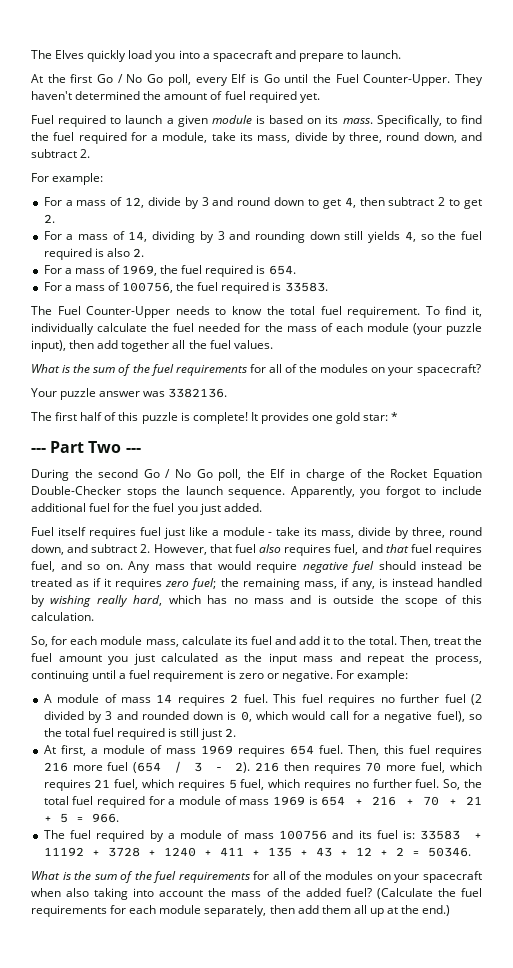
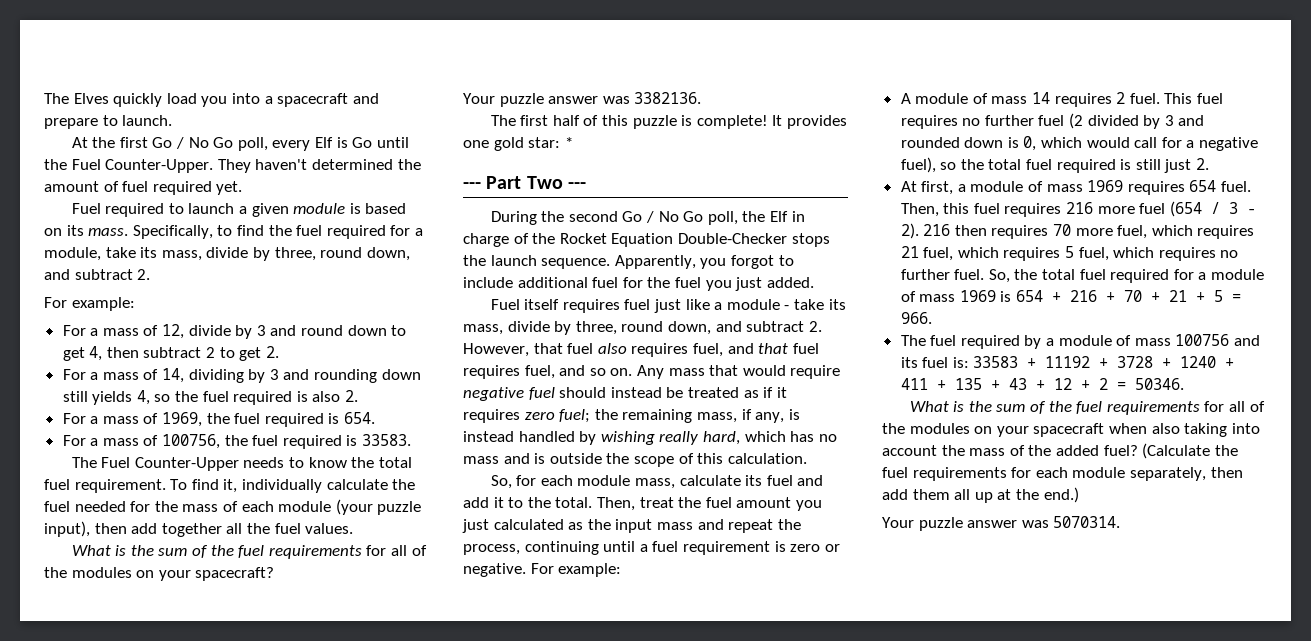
(451, 910) none -> [882,516,1121,531] // Your puzzle answer was 5070314.

